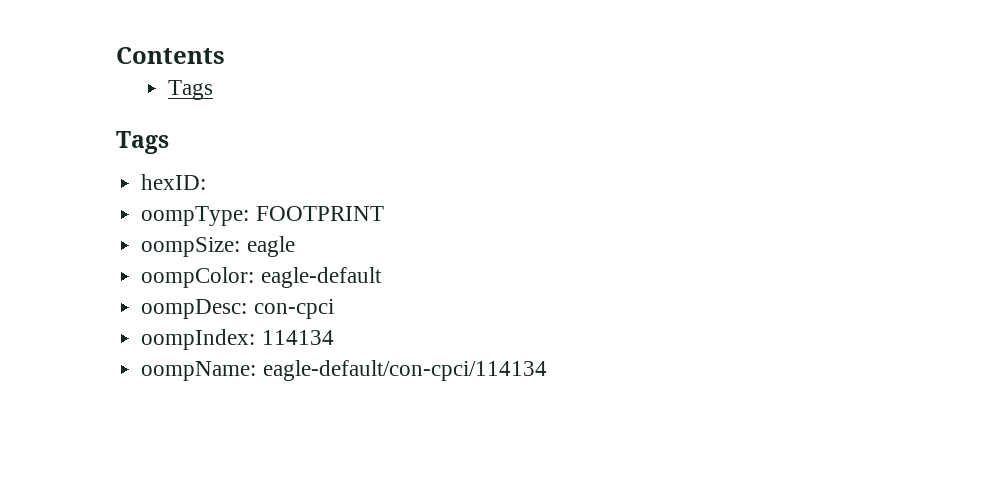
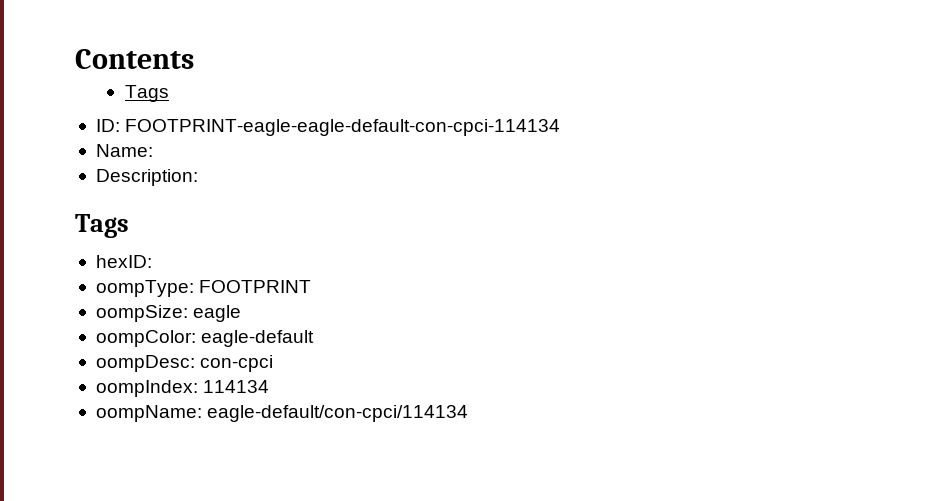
(214, 90) none -> [95,119,561,136] [95,144,153,157] [95,169,198,186] // ID: FOOTPRINT-eagle-eagle-default-con-cpci-114134 // Name: // Description:

